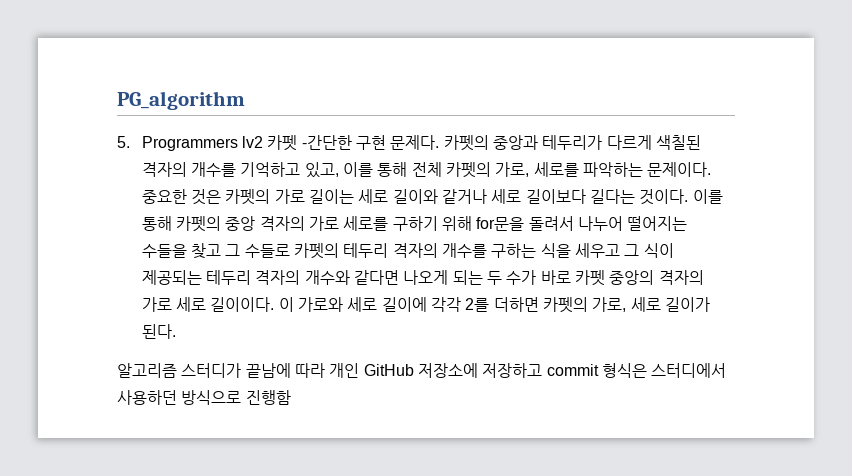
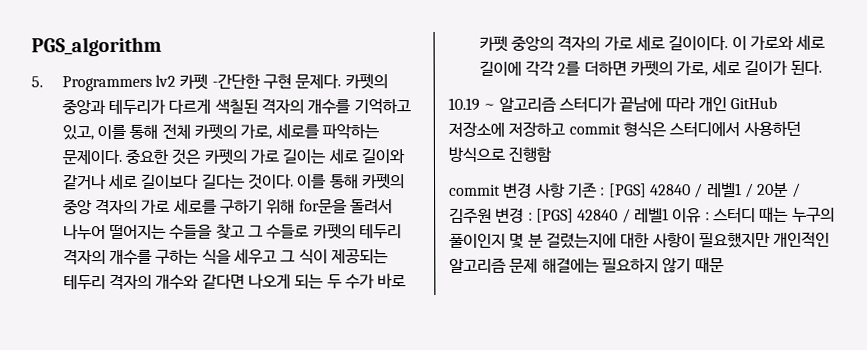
[117,91,245,110] PG_algorithm -> [31,36,162,57] PGS_algorithm
(176, 331) none -> [448,97,496,111] 10.19 ~
(291, 397) none -> [449,182,801,199] [449,206,835,224] [449,231,831,249] [449,257,725,273] // commit 변경 사항 기존 : [PGS] 42840 / 레벨1 / 20분 / 김주원 변경 : [PGS] 42840 / 레벨1 이유 : 스터디 때는 누구의 풀이인지 몇 분 걸렸는지에 대한 사항이 필요했지만 개인적인 알고리즘 문제 해결에는 필요하지 않기 때문

